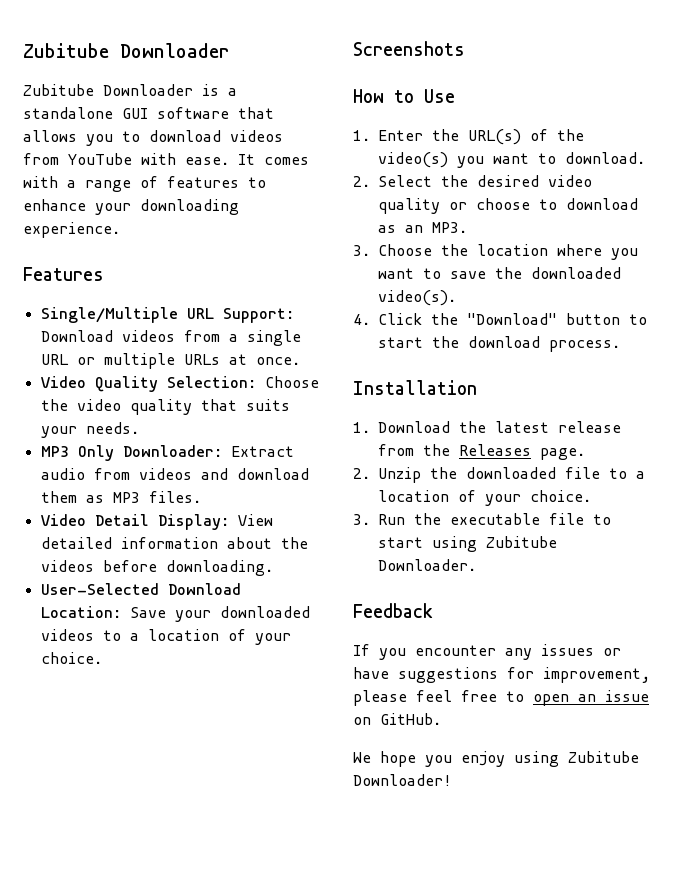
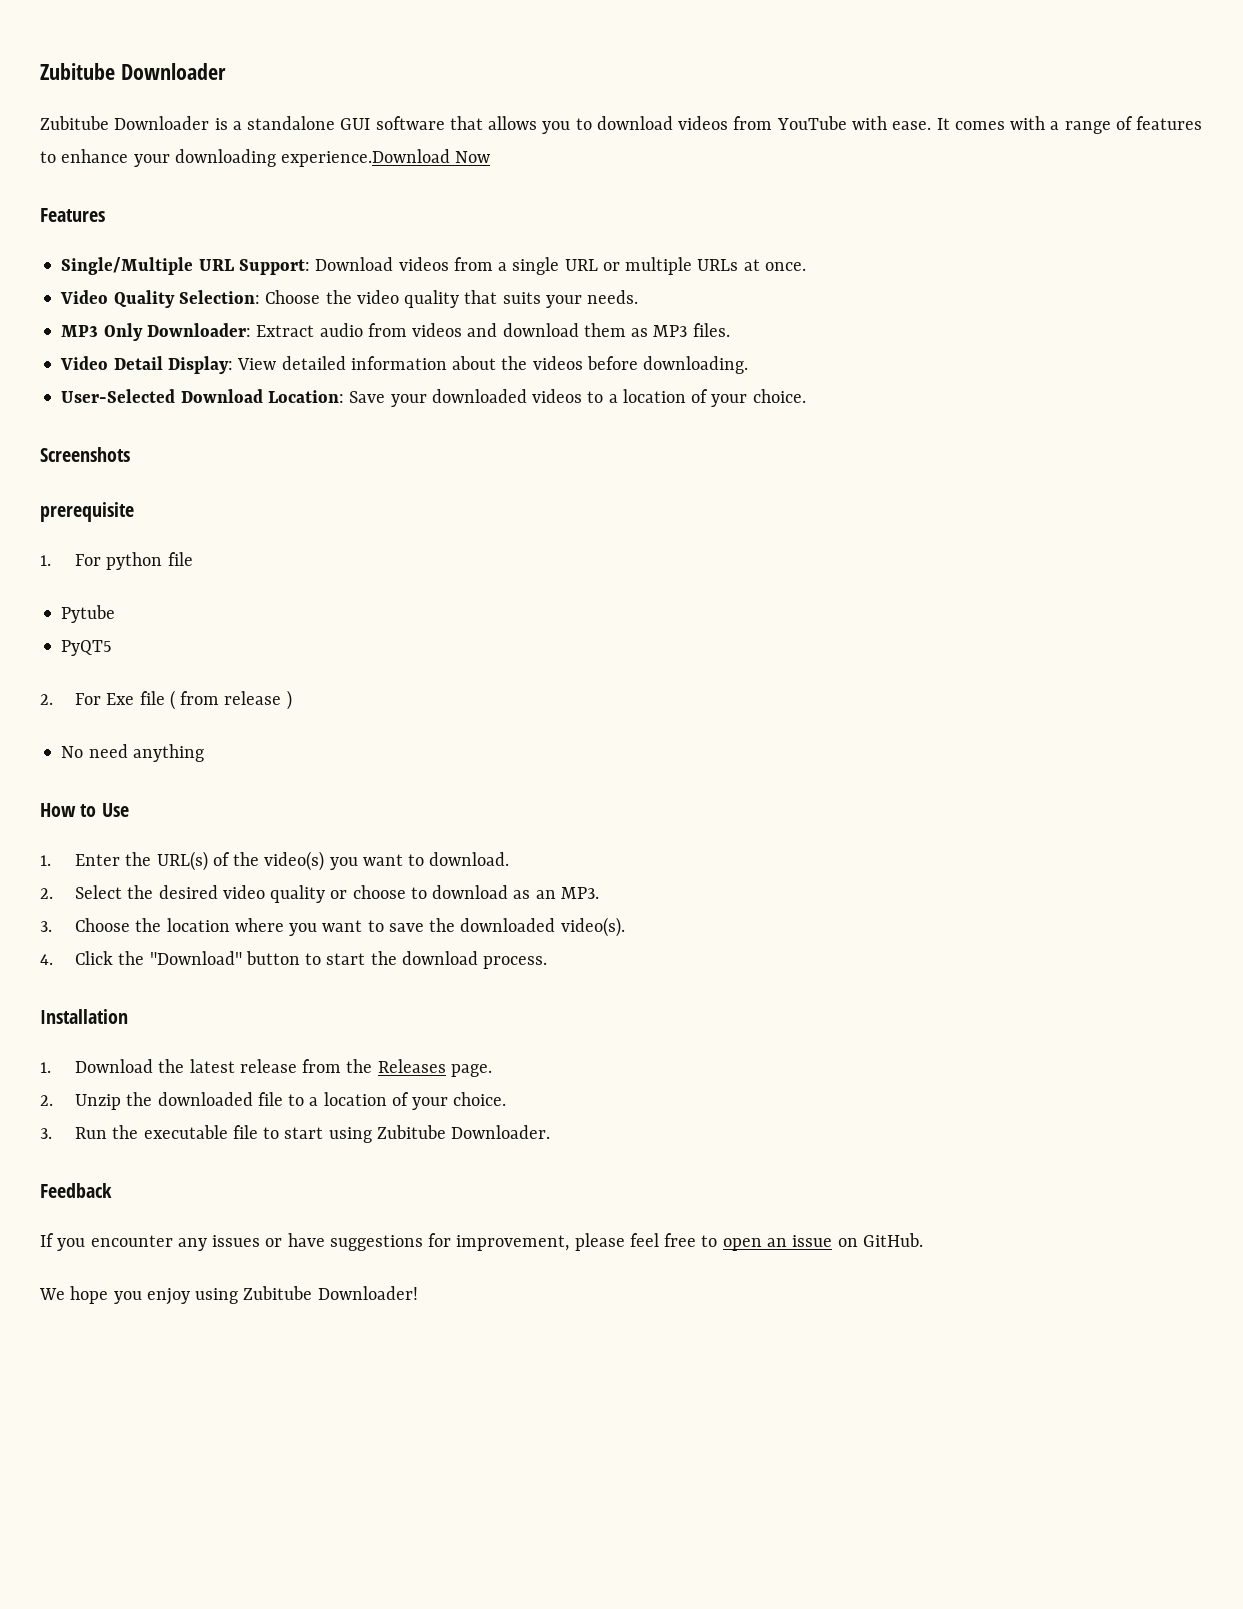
[23,222,120,238] experience. -> [281,149,491,167] experience.Download Now
(465, 48) none -> [40,502,134,522] [40,552,193,570] [61,605,116,623] [61,640,113,656] [40,690,292,710] [61,744,204,762] // prerequisite // 1. For python file // Pytube // PyQT5 // 2. For Exe file ( from release ) // No need anything

